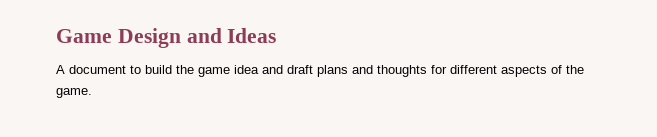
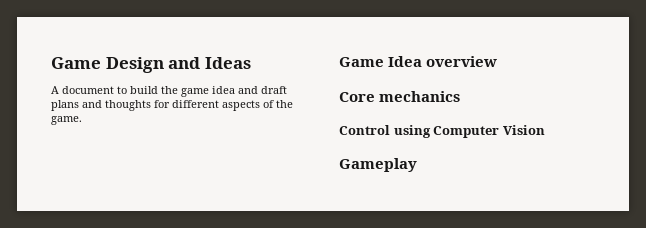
(92, 93) none -> [339,56,498,67] [339,91,461,102] [339,125,545,138] [339,158,417,172] // Game Idea overview // Core mechanics // Control using Computer Vision // Gameplay

